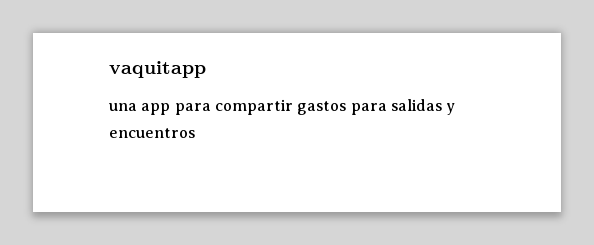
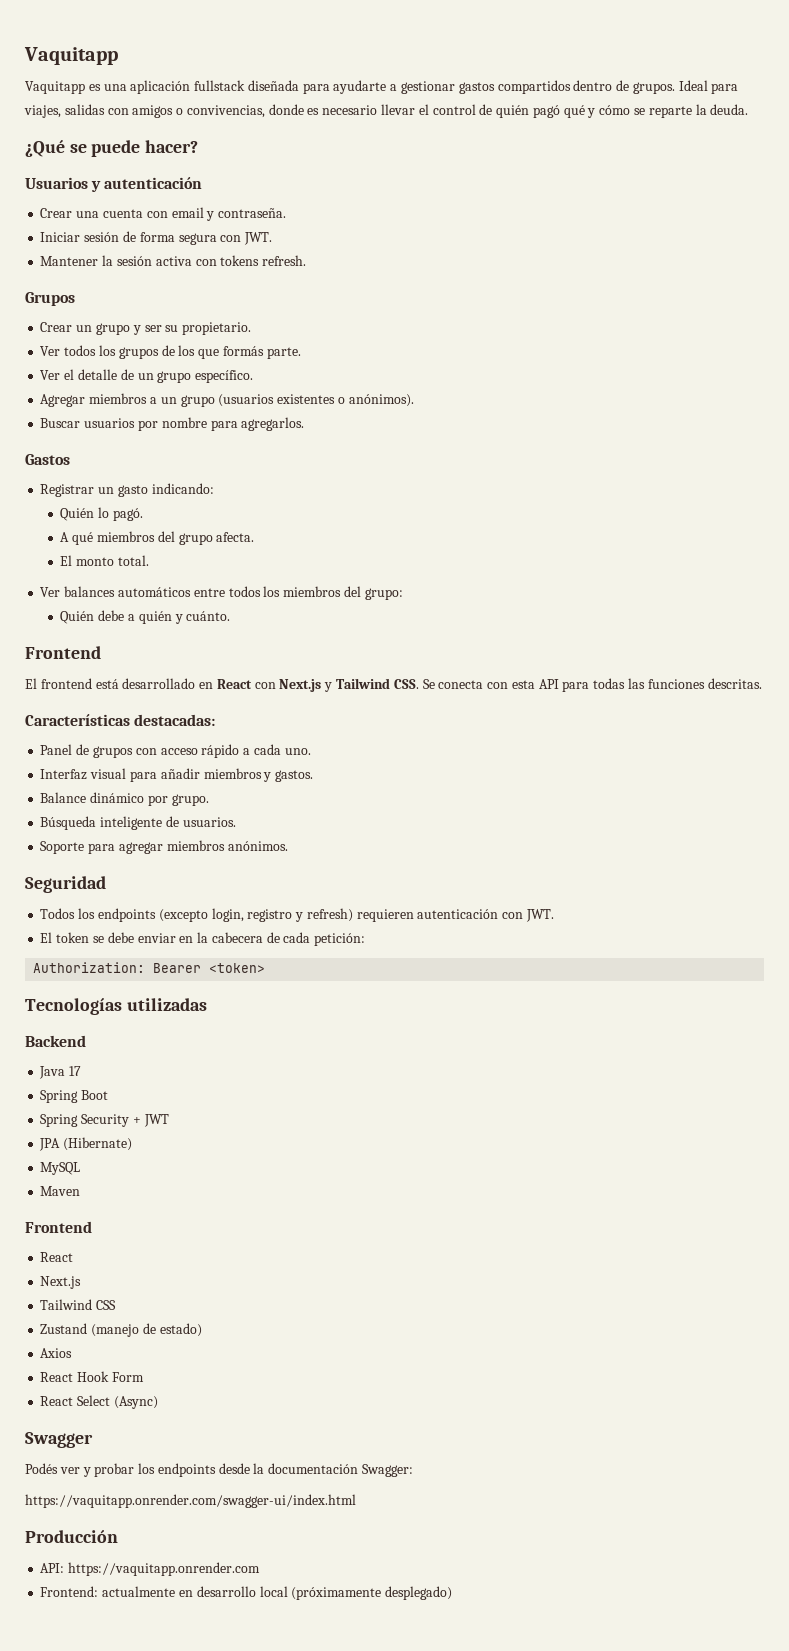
[109,61,206,78] [109,99,456,115] [109,128,195,138] vaquitapp // una app para compartir gastos para salidas y encuentros -> [24,47,118,65] [25,80,739,94] [24,104,749,118] [25,140,199,157] [25,177,203,192] [40,207,287,221] [40,231,273,245] [40,255,307,266] [25,292,75,306] [40,322,252,335] [40,345,301,359] [40,369,254,383] [40,393,414,407] [40,417,305,431] [25,454,70,465] [40,483,214,497] [60,507,143,521] [60,531,255,545] [60,555,149,566] [40,586,403,600] [60,610,231,624] [25,646,101,659] [25,678,762,692] [25,714,216,726] [40,744,311,758] [40,768,314,782] [40,792,209,806] [40,816,236,830] [40,840,288,854] [25,876,106,893] [40,908,554,922] [40,932,366,946] [33,962,266,973] [25,998,207,1015] [25,1035,86,1047] [39,1066,82,1079] [40,1090,109,1103] [40,1114,169,1127] [39,1137,133,1151] [40,1162,81,1175] [40,1186,81,1196] [25,1221,92,1233] [40,1252,74,1262] [40,1276,82,1289] [40,1299,117,1310] [40,1323,202,1337] [40,1348,73,1358] [40,1371,144,1382] [40,1395,158,1409] [25,1432,93,1448] [25,1463,414,1477] [25,1494,356,1508] [25,1530,118,1543] [40,1562,261,1576] [40,1586,453,1600] Vaquitapp // Vaquitapp es una aplicación fullstack diseñada para ayudarte a gestionar gastos compartidos dentro de grupos. Ideal para viajes, salidas con amigos o convivencias, donde es necesario llevar el control de quién pagó qué y cómo se reparte la deuda. // ¿Qué se puede hacer? // Usuarios y autenticación // Crear una cuenta con email y contraseña. // Iniciar sesión de forma segura con JWT. // Mantener la sesión activa con tokens refresh. // Grupos // Crear un grupo y ser su propietario. // Ver todos los grupos de los que formás parte. // Ver el detalle de un grupo específico. // Agregar miembros a un grupo (usuarios existentes o anónimos). // Buscar usuarios por nombre para agregarlos. // Gastos // Registrar un gasto indicando: // Quién lo pagó. // A qué miembros del grupo afecta. // El monto total. // Ver balances automáticos entre todos los miembros del grupo: // Quién debe a quién y cuánto. // Frontend // El frontend está desarrollado en React con Next.js y Tailwind CSS. Se conecta con esta API para todas las funciones descritas. // Características destacadas: // Panel de grupos con acceso rápido a cada uno. // Interfaz visual para añadir miembros y gastos. // Balance dinámico por grupo. // Búsqueda inteligente de usuarios. // Soporte para agregar miembros anónimos. // Seguridad // Todos los endpoints (excepto login, registro y refresh) requieren autenticación con JWT. // El token se debe enviar en la cabecera de cada petición: // Authorization: Bearer <token> // Tecnologías utilizadas // Backend // Java 17 // Spring Boot // Spring Security + JWT // JPA (Hibernate) // MySQL // Maven // Frontend // React // Next.js // Tailwind CSS // Zustand (manejo de estado) // Axios // React Hook Form // React Select (Async) // Swagger // Podés ver y probar los endpoints desde la documentación Swagger: // https://vaquitapp.onrender.com/swagger-ui/index.html // Producción // API: https://vaquitapp.onrender.com // Frontend: actualmente en desarrollo local (próximamente desplegado)

